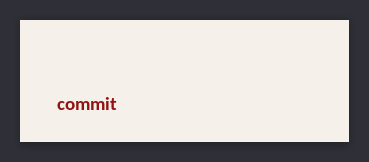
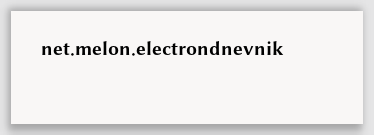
[57,97,117,110] commit -> [41,41,284,56] net.melon.electrondnevnik

